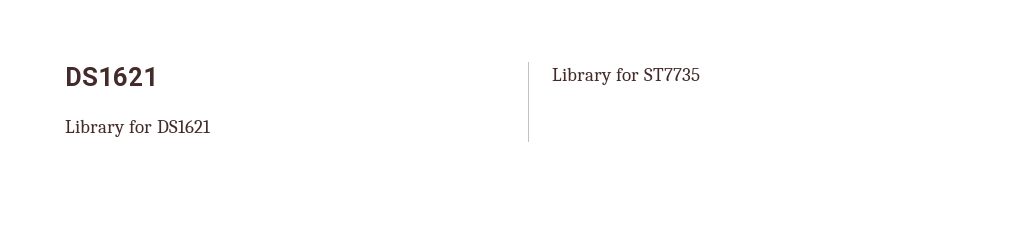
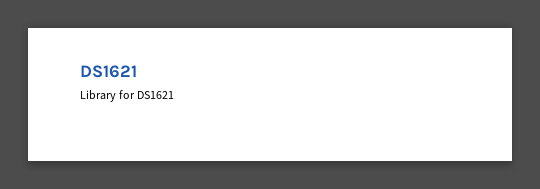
[552,67,701,85] // Library for ST7735 -> (175, 95) none

